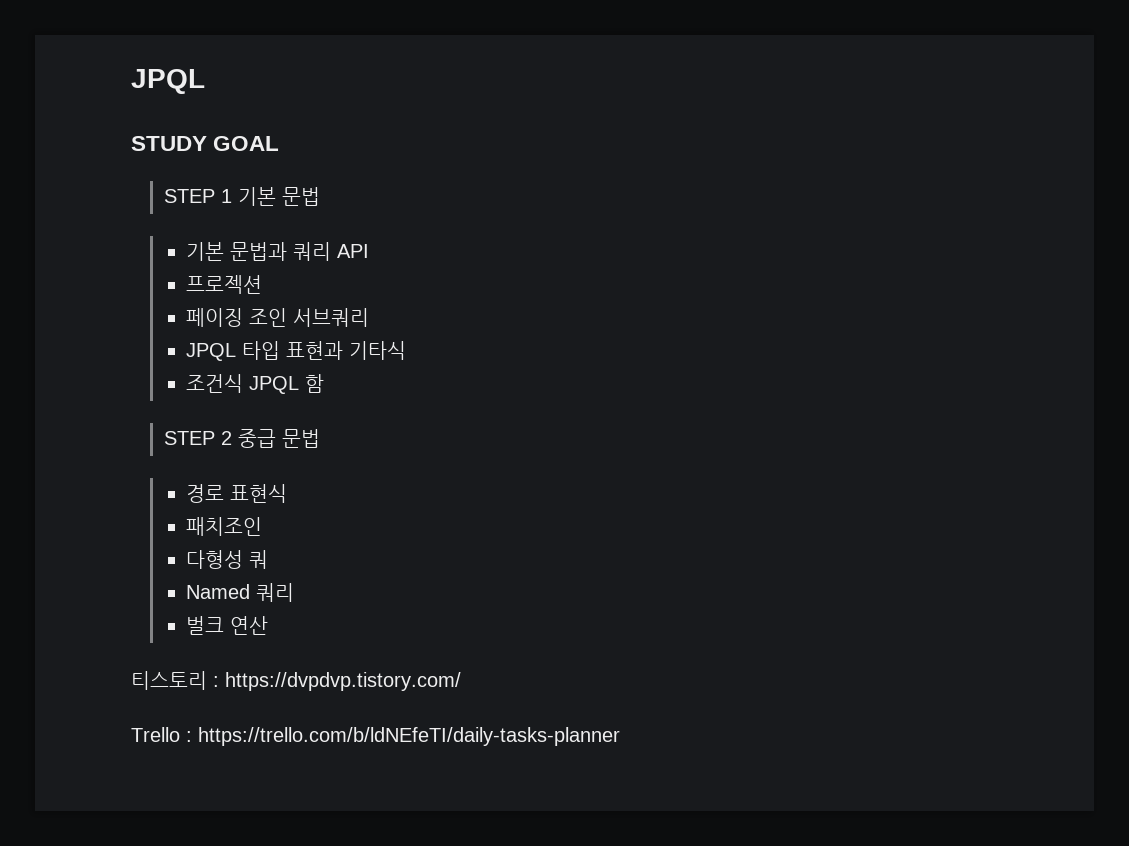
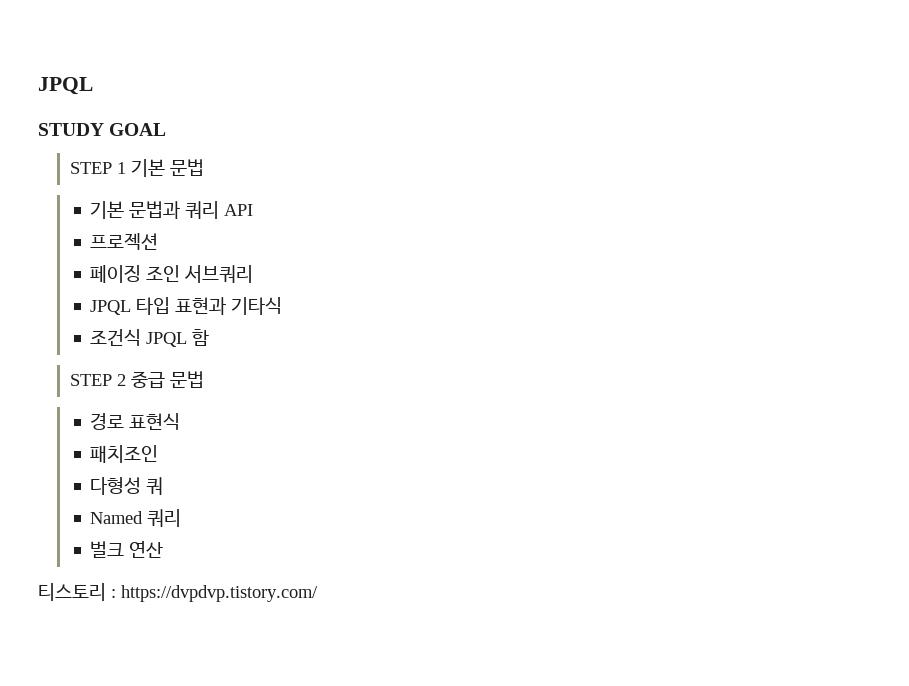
[131,727,620,746] // Trello : https://trello.com/b/ldNEfeTI/daily-tasks-planner -> (318, 593) none

